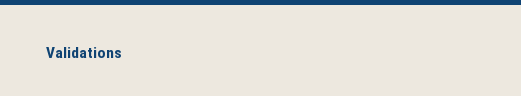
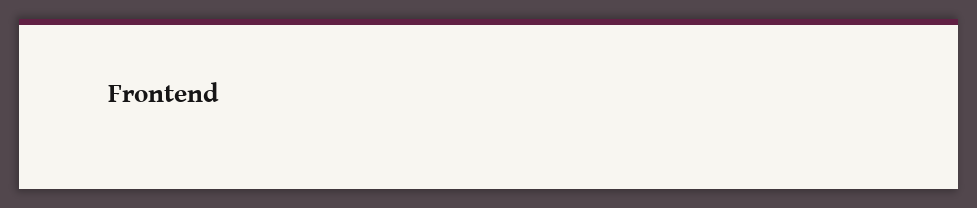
[46,47,122,58] Validations -> [108,82,219,102] Frontend

